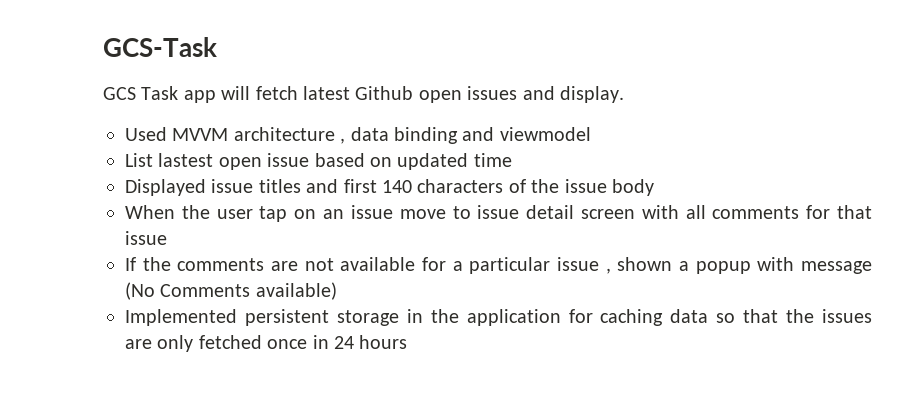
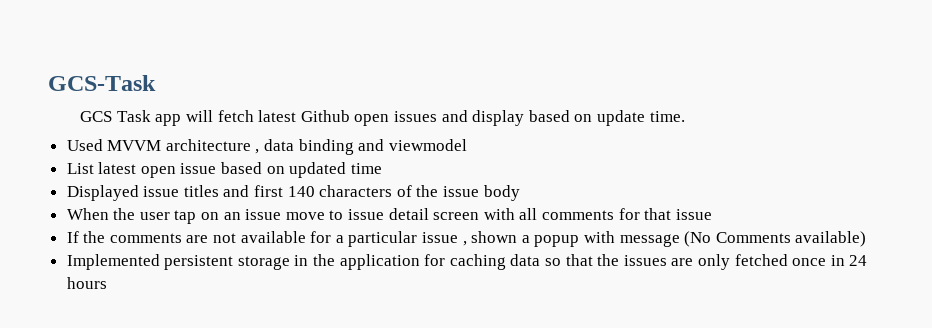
[560,86,624,103] display. -> [472,110,685,126] display based on update time.
[158,153,214,167] lastest -> [98,162,137,174] latest

